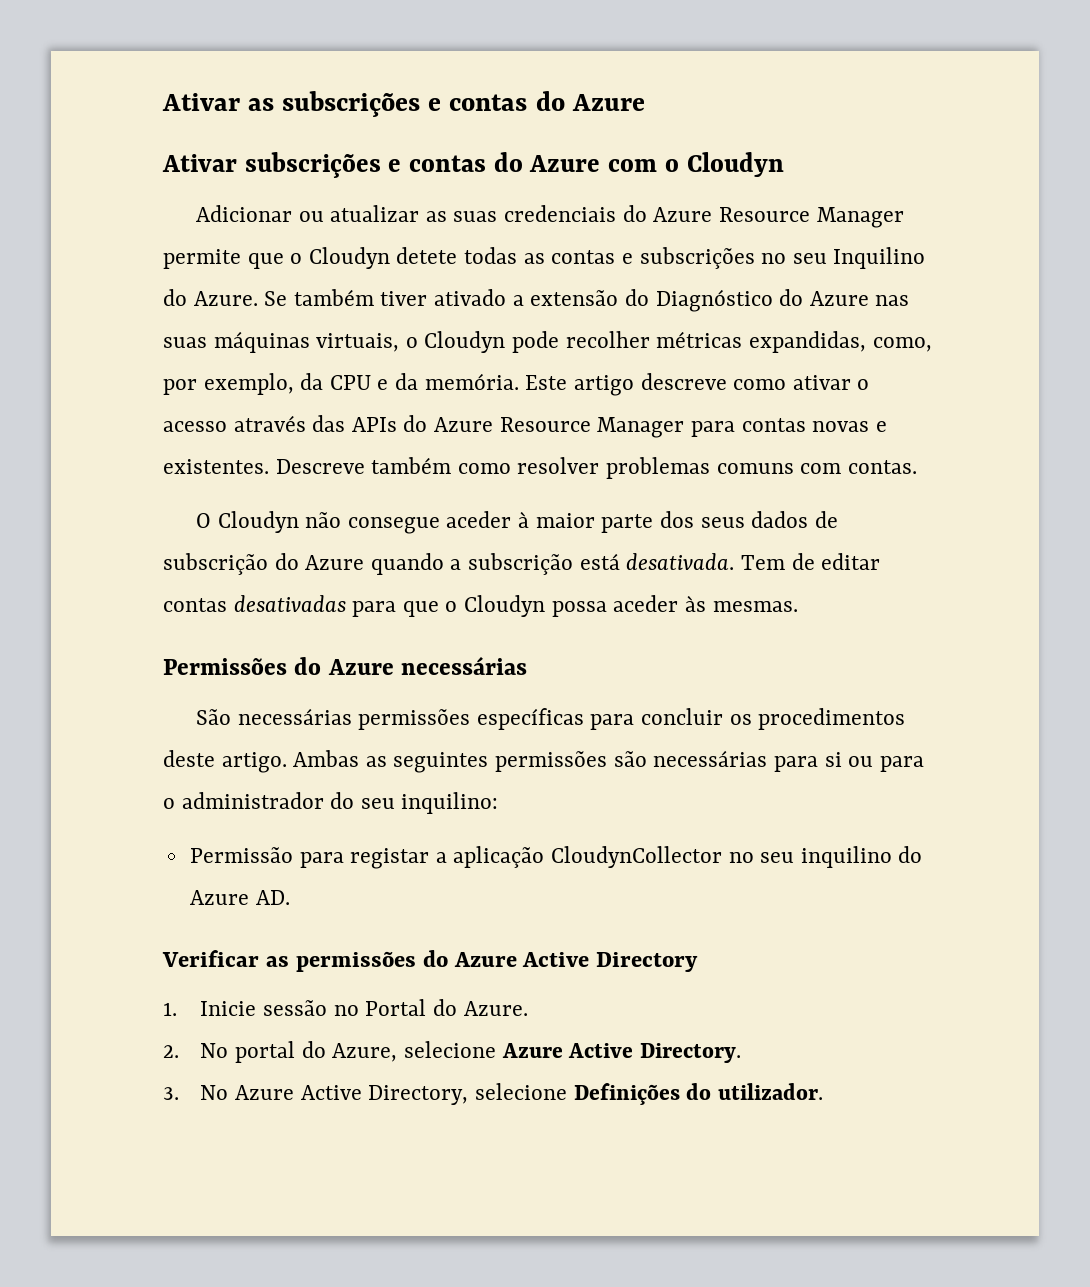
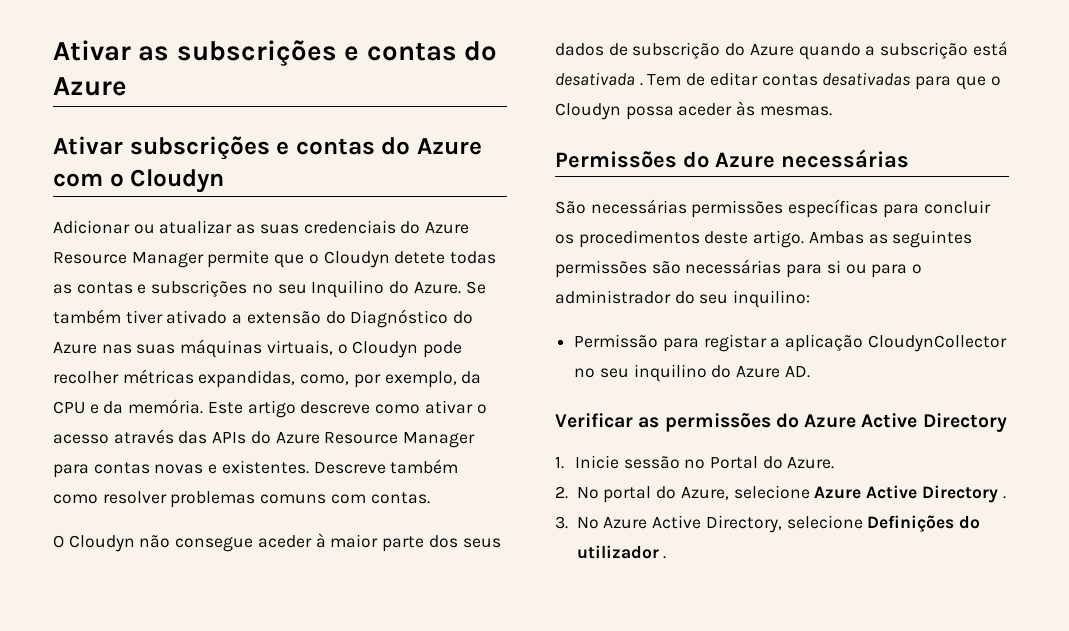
[626,553,735,570] desativada. -> [555,72,643,86] desativada .
[639,1043,741,1063] Directory. -> [921,485,1006,503] Directory .
[717,1083,823,1100] utilizador. -> [576,545,667,559] utilizador .

